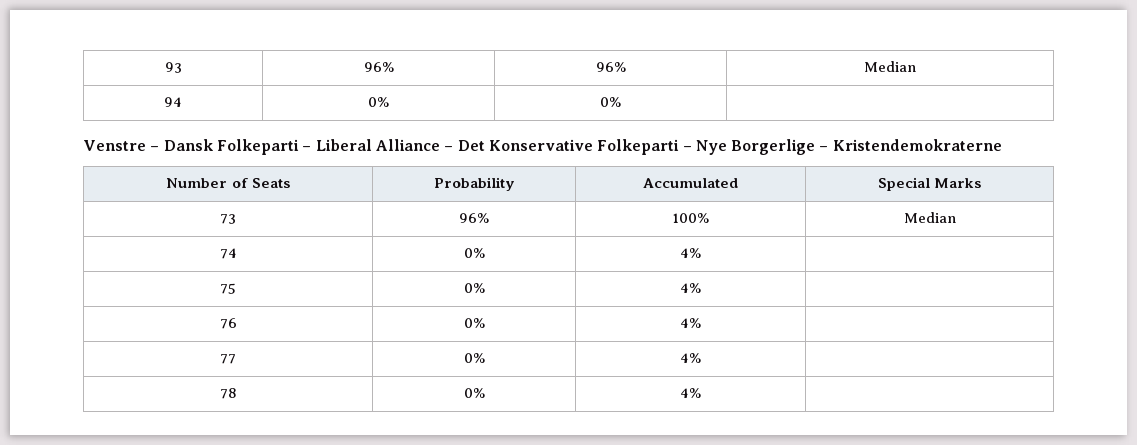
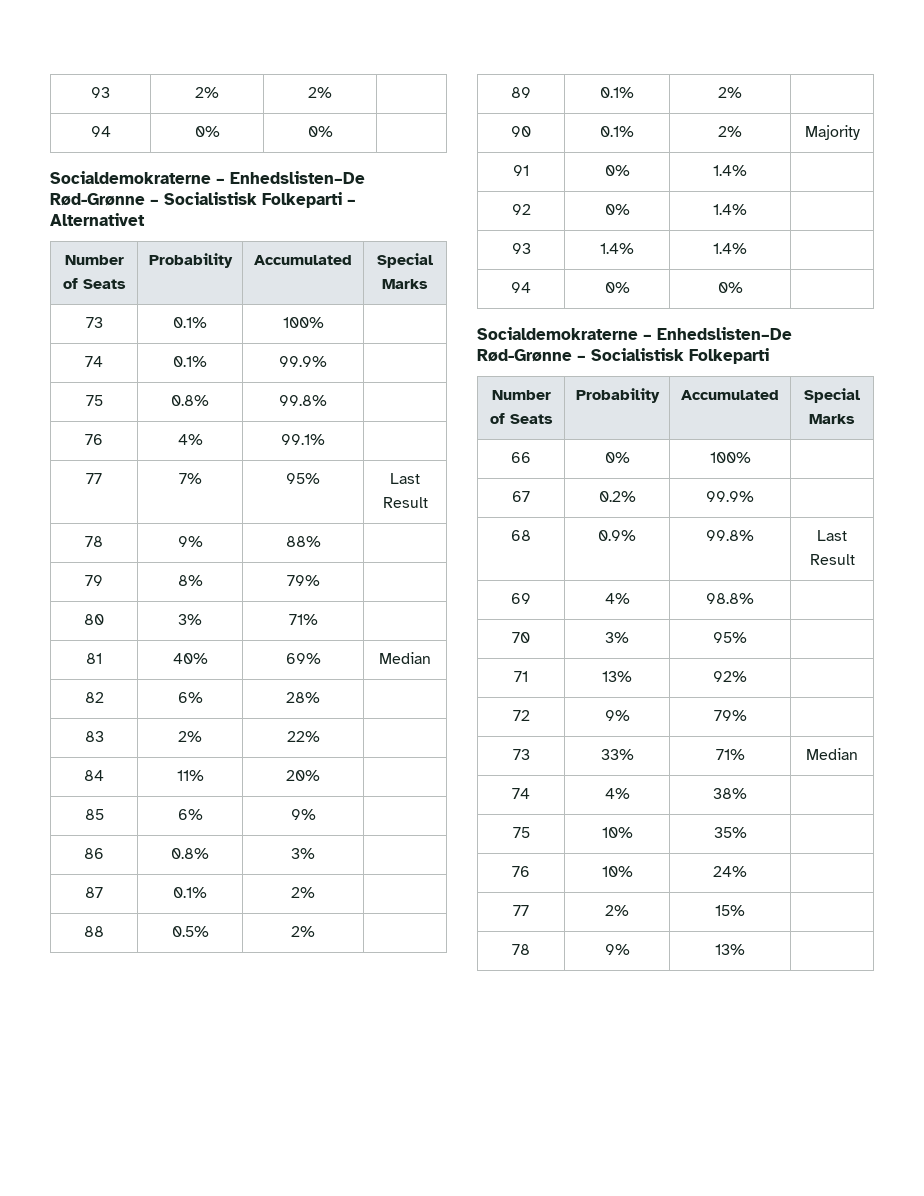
[164,62,182,73] [363,62,394,72] [595,62,626,72] [864,61,916,72] [164,97,182,107] [368,97,389,107] [600,97,621,107] [83,139,1002,155] 93 | 96% | 96% | Median // 94 | 0% | 0% | // Venstre – Dansk Folkeparti – Liberal Alliance – Det Konservative Folkeparti – Nye Borgerlige – Kristendemokraterne -> [91,87,110,98] [195,87,219,98] [308,87,332,98] [90,126,111,137] [194,126,220,137] [307,126,333,137] [50,171,365,184] [50,192,356,208] [50,213,145,226] 93 | 2% | 2% | // 94 | 0% | 0% | // Socialdemokraterne – Enhedslisten–De Rød-Grønne – Socialistisk Folkeparti – Alternativet
[459,213,489,223] [672,213,709,223] 96% | 100% | -> [173,317,207,328] [282,317,324,328] [85,356,103,367] [173,356,207,367] [279,356,327,367] [85,395,103,406] [171,395,209,406] [279,395,327,406] [85,434,103,445] [177,434,203,445] [281,434,325,445] [86,473,102,484] [178,473,202,484] [286,473,320,484] [390,473,420,484] [382,497,428,508] [85,536,103,547] [177,536,203,547] [285,536,321,547] [85,575,103,586] [177,575,203,586] [286,575,320,586] [84,614,104,625] [178,614,202,625] [288,614,318,625] [86,653,102,664] [172,653,208,664] [285,653,321,664] [379,652,431,664] [84,692,104,703] [177,692,203,703] [286,692,320,703] [84,731,104,742] [178,731,202,742] [286,731,320,742] [84,770,104,781] [176,770,204,781] [286,770,320,781] [84,809,104,820] [177,809,203,820] [290,809,316,820] [84,848,104,859] [171,848,209,859] [291,848,315,859] [85,887,103,898] [173,887,207,898] [291,887,315,898] [84,926,104,937] [171,926,209,937] [291,926,315,937] [511,87,531,98] [600,87,634,98] [718,87,742,98] [511,126,531,137] [600,126,634,137] [718,126,742,137] [804,125,860,140] [513,165,529,176] [604,165,630,176] [713,165,747,176] [511,204,531,215] [604,204,630,215] [713,204,747,215] [511,243,531,254] [600,243,634,254] [713,243,747,254] [511,282,531,293] [604,282,630,293] [717,282,743,293] [477,327,792,340] [477,348,769,364] [491,390,551,400] [489,413,553,424] [575,388,660,403] [681,390,779,400] [804,388,860,403] [809,414,855,424] [511,452,531,463] [604,452,630,463] [709,452,751,463] [512,491,530,502] [598,491,636,502] [706,491,754,502] [511,530,531,541] [598,530,636,541] [706,530,754,541] [817,530,847,541] [809,554,855,565] [511,593,531,604] [604,593,630,604] [706,593,754,604] [512,632,530,643] [605,632,629,643] [713,632,747,643] [514,671,528,682] [602,671,632,682] [713,671,747,682] [512,710,530,721] [604,710,630,721] [713,710,747,721] [512,749,530,760] [600,749,634,760] [715,749,745,760] 0.1% | 100% | // 74 | 0.1% | 99.9% | // 75 | 0.8% | 99.8% | // 76 | 4% | 99.1% | // 77 | 7% | 95% | Last Result // 78 | 9% | 88% | // 79 | 8% | 79% | // 80 | 3% | 71% | // 81 | 40% | 69% | Median // 82 | 6% | 28% | // 83 | 2% | 22% | // 84 | 11% | 20% | // 85 | 6% | 9% | // 86 | 0.8% | 3% | // 87 | 0.1% | 2% | // 88 | 0.5% | 2% | // 89 | 0.1% | 2% | // 90 | 0.1% | 2% | Majority // 91 | 0% | 1.4% | // 92 | 0% | 1.4% | // 93 | 1.4% | 1.4% | // 94 | 0% | 0% | // Socialdemokraterne – Enhedslisten–De Rød-Grønne – Socialistisk Folkeparti // Number of Seats | Probability | Accumulated | Special Marks // 66 | 0% | 100% | // 67 | 0.2% | 99.9% | // 68 | 0.9% | 99.8% | Last Result // 69 | 4% | 98.8% | // 70 | 3% | 95% | // 71 | 13% | 92% | // 72 | 9% | 79% | // 73 | 33% | 71% |
[463,248,485,258] [680,248,701,258] [220,283,236,294] [463,283,485,293] [680,283,701,293] [219,318,237,329] [463,318,485,328] [680,318,701,328] [220,354,236,364] [463,353,485,363] [680,353,701,363] [219,388,237,399] [463,388,485,398] [680,388,701,398] 0% | 4% | // 75 | 0% | 4% | // 76 | 0% | 4% | // 77 | 0% | 4% | // 78 | 0% | 4% -> [604,788,630,799] [713,788,747,799] [512,827,530,838] [601,827,633,838] [713,827,747,838] [512,866,530,877] [601,866,633,877] [713,866,747,877] [513,905,529,916] [605,905,629,916] [715,905,745,916] [512,944,530,955] [604,944,630,955] [715,944,745,955] 4% | 38% | // 75 | 10% | 35% | // 76 | 10% | 24% | // 77 | 2% | 15% | // 78 | 9% | 13%

